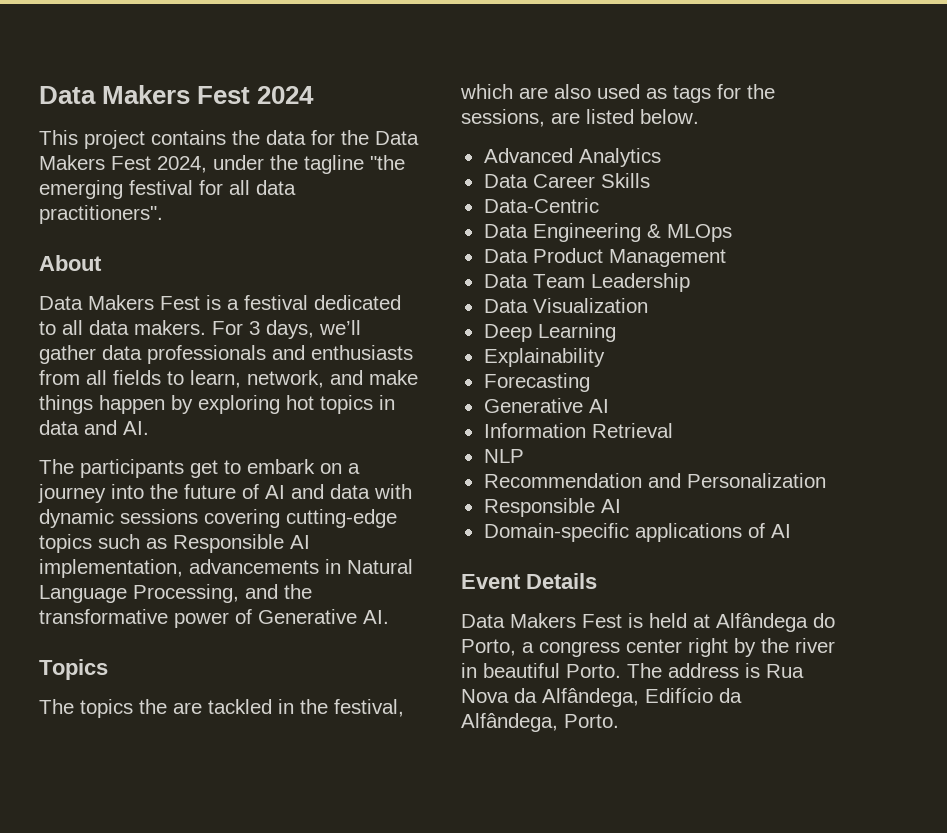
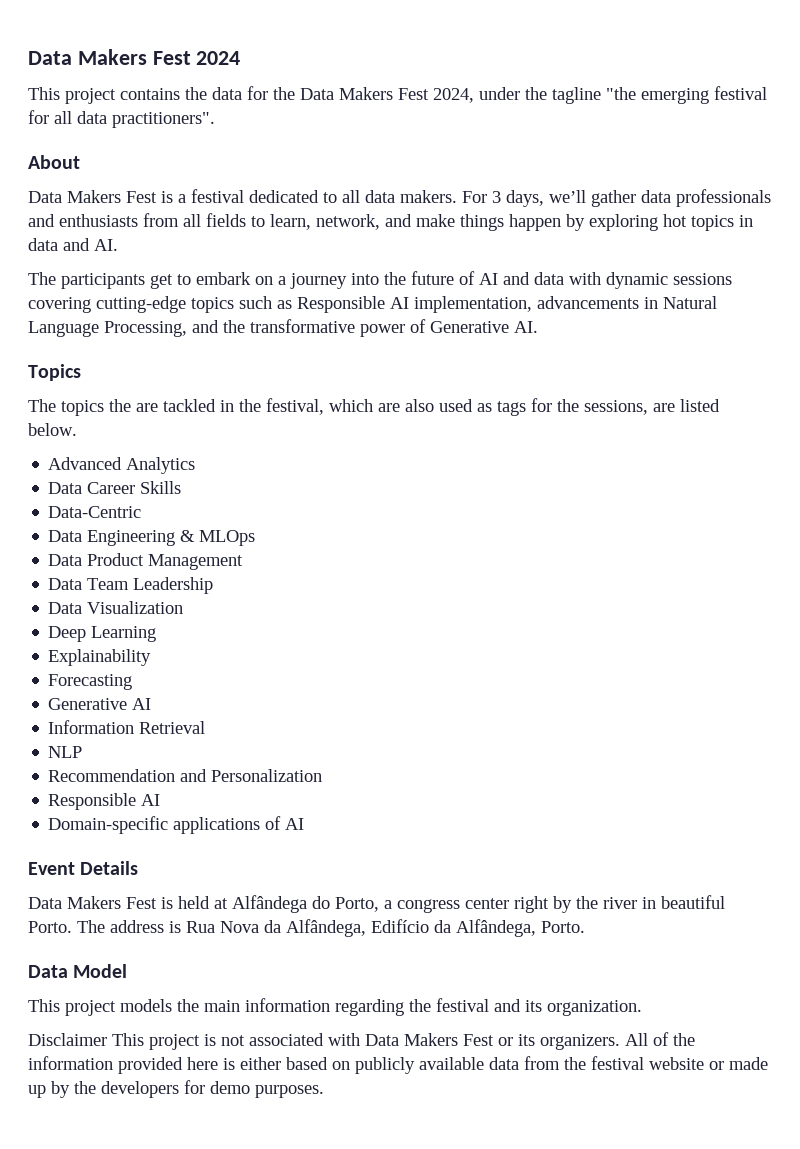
(619, 721) none -> [28,964,128,978] [28,998,642,1016] [28,1032,695,1050] [28,1056,768,1074] [28,1080,324,1098] // Data Model // This project models the main information regarding the festival and its organization. // Disclaimer This project is not associated with Data Makers Fest or its organizers. All of the information provided here is either based on publicly available data from the festival website or made up by the developers for demo purposes.

